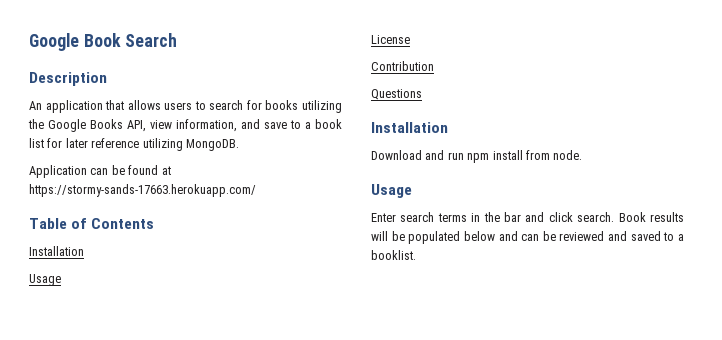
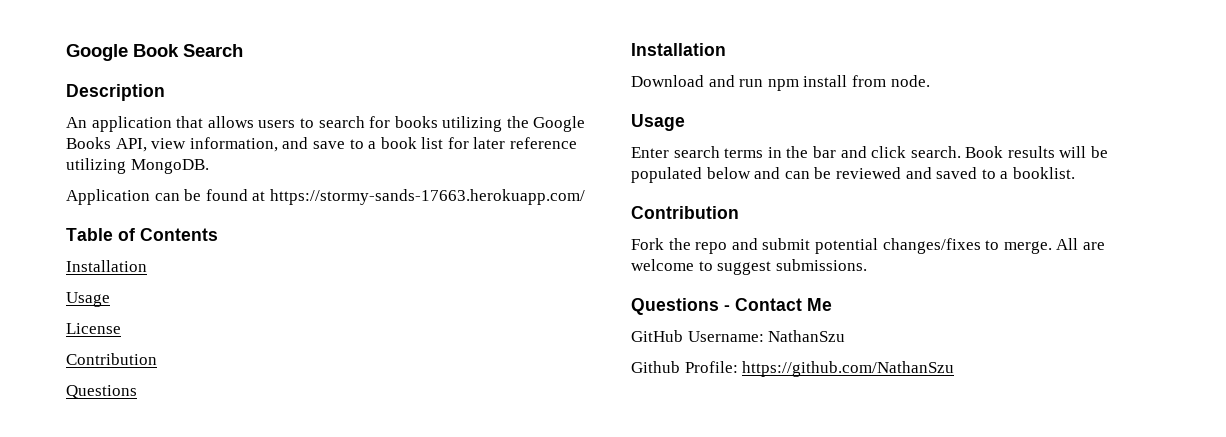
(416, 255) none -> [631,206,739,219] [631,238,1105,254] [631,259,867,275] [631,298,832,315] [631,330,846,342] [631,361,955,377] // Contribution // Fork the repo and submit potential changes/fixes to merge. All are welcome to suggest submissions. // Questions - Contact Me // GitHub Username: NathanSzu // Github Profile: https://github.com/NathanSzu

